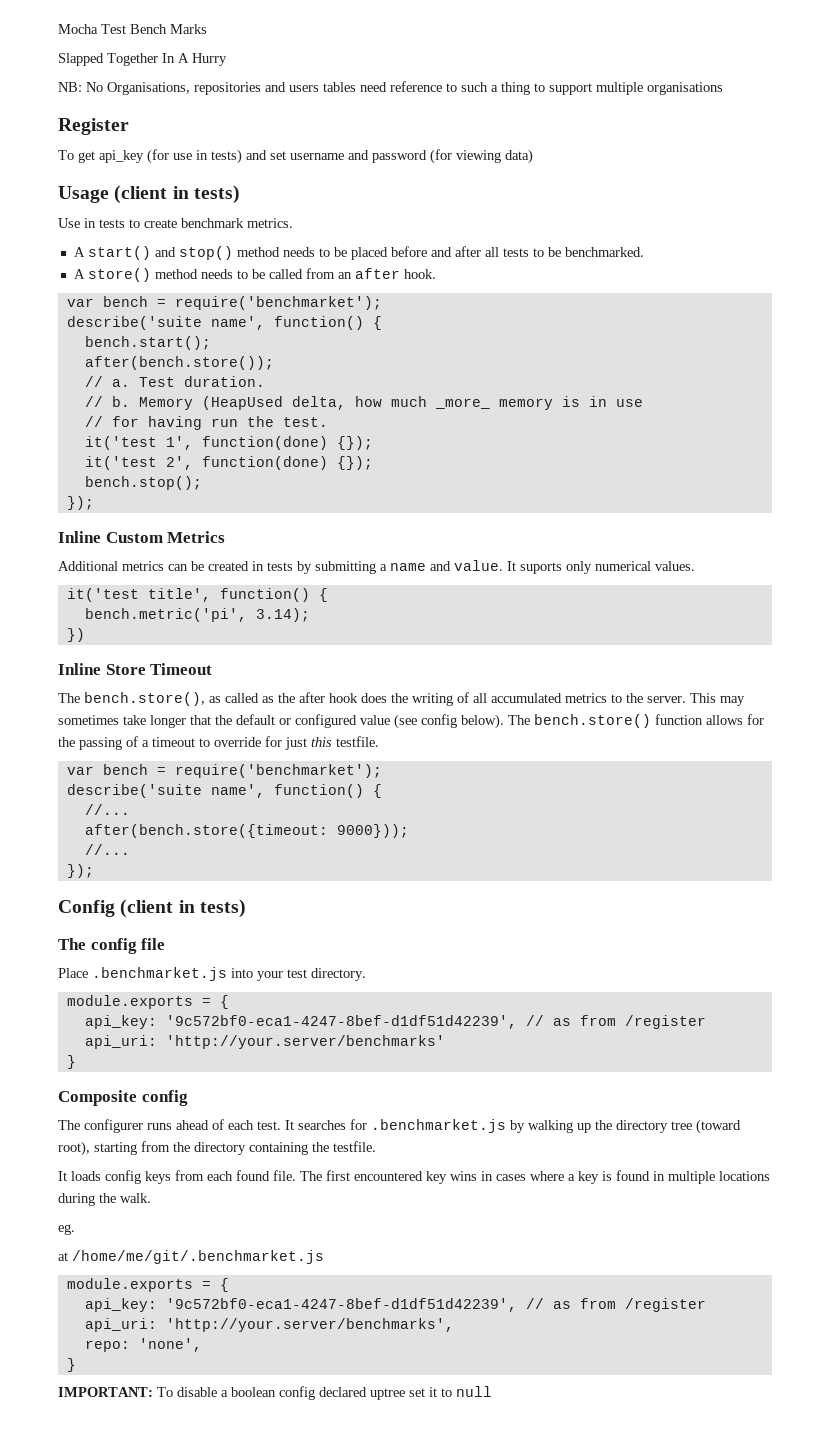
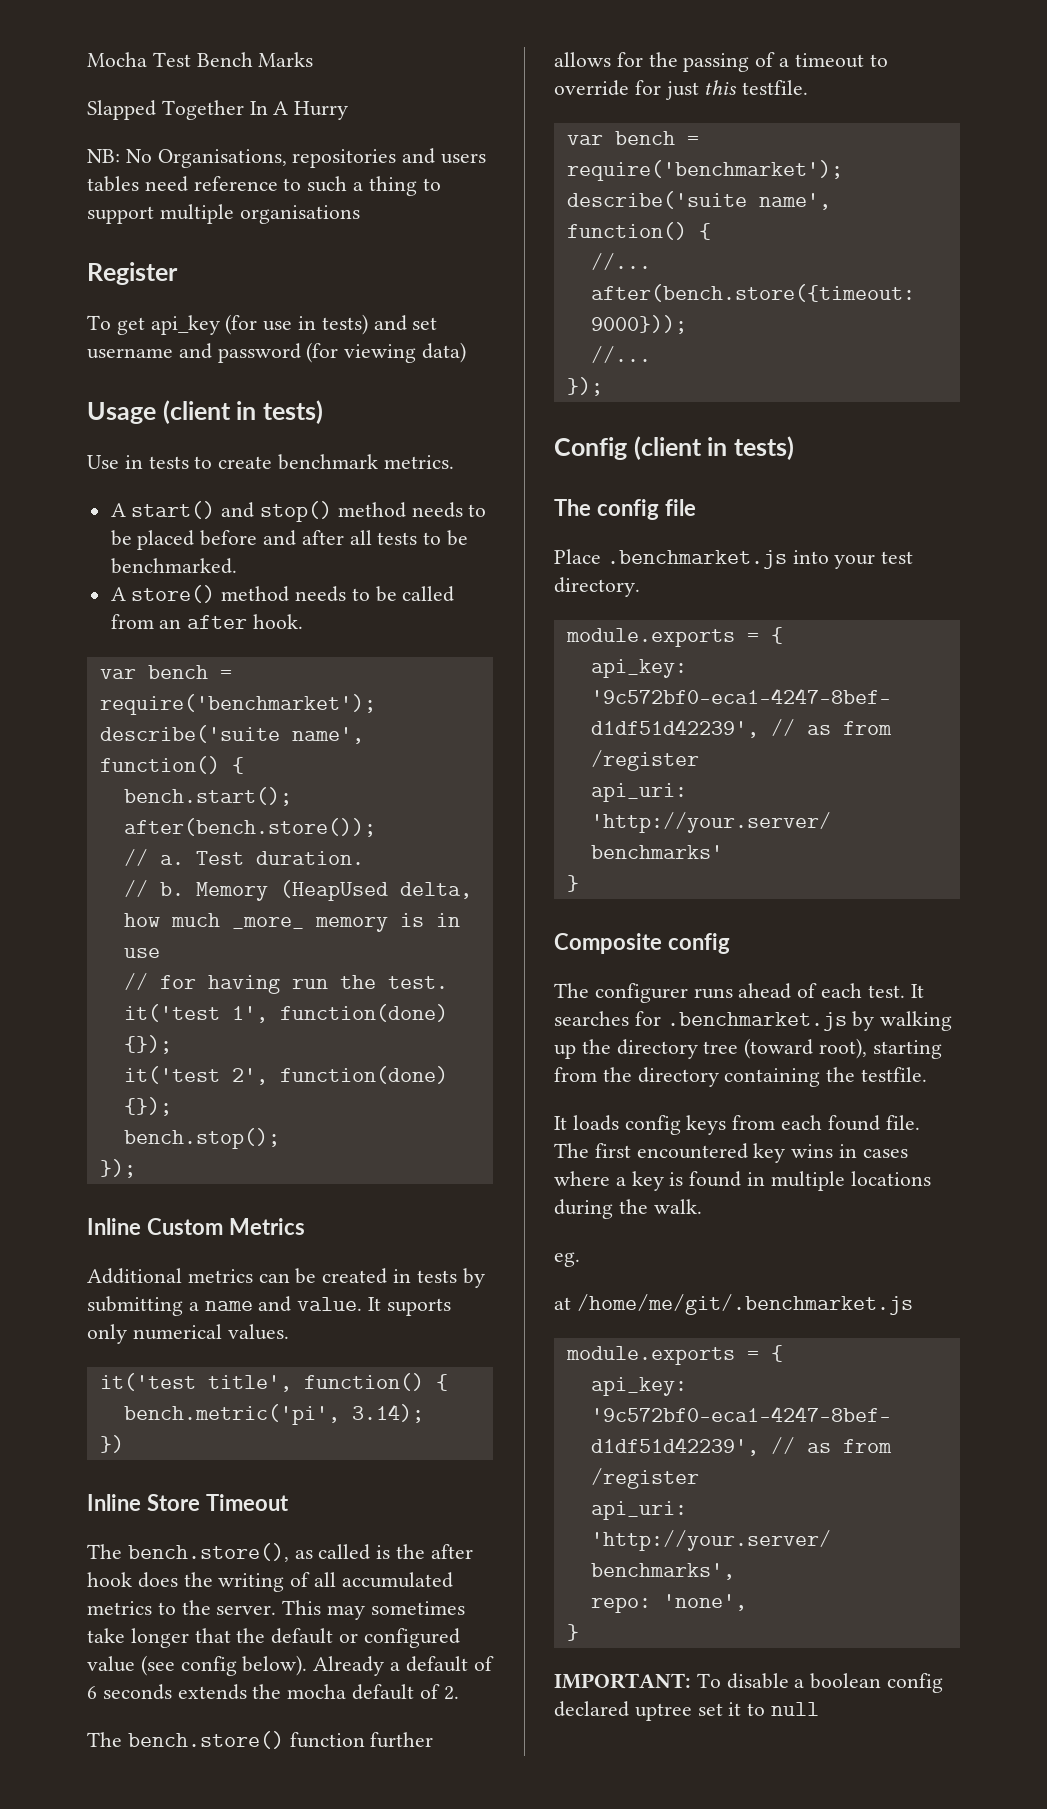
[262,696,274,703] as -> [376,1545,391,1559] is
(504, 721) none -> [313,1656,494,1676] [87,1684,459,1700] Already a default of 6 seconds extends the mocha default of 2. //
(703, 719) none -> [370,1732,434,1748] further

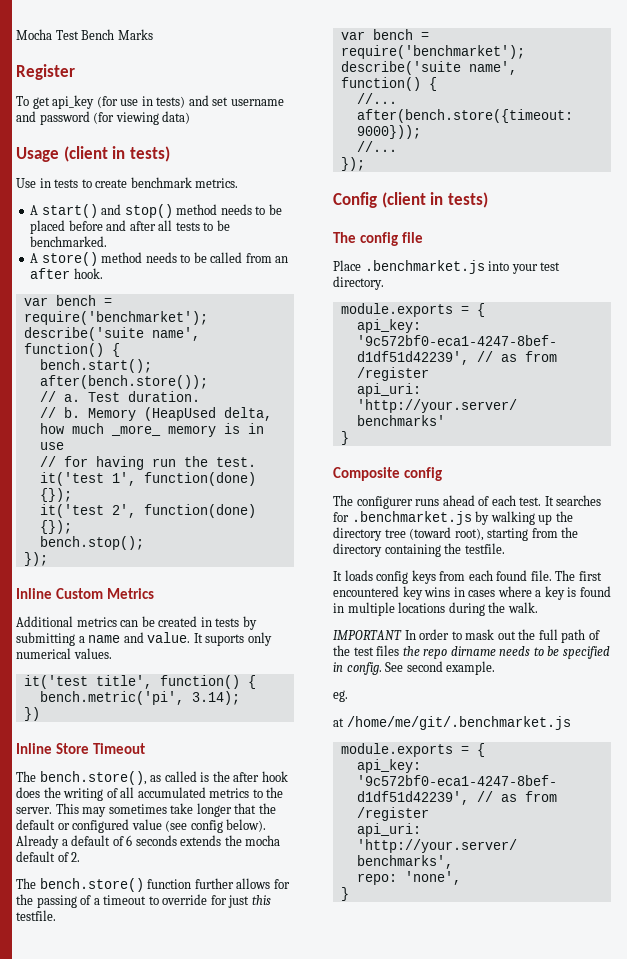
[87,100,349,120] [87,148,487,168] [87,176,441,196] [87,204,360,224] // Slapped Together In A Hurry // NB: No Organisations, repositories and users tables need reference to such a thing to support multiple organisations -> (153, 34) none
(702, 1206) none -> [333,629,600,643] [333,645,610,659] [333,661,496,675] // IMPORTANT In order to mask out the full path of the test files the repo dirname needs to be specified in config. See second example.
[554,1673,944,1693] [554,1701,820,1721] // IMPORTANT: To disable a boolean config declared uptree set it to null -> (349, 894) none

